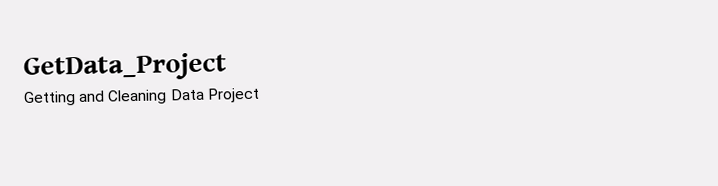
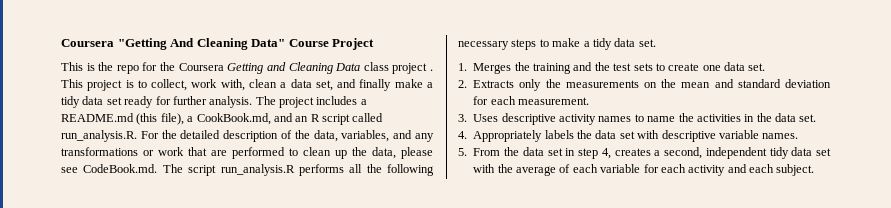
[23,52,227,82] [23,87,260,106] GetData_Project // Getting and Cleaning Data Project -> [61,38,375,50] [61,62,434,74] [61,79,433,91] [61,96,367,108] [61,113,384,125] [61,130,435,142] [61,147,433,159] [61,164,434,176] [458,38,656,50] [458,62,766,74] [458,79,831,91] [473,96,589,105] [458,113,817,125] [458,130,799,142] [458,147,831,159] [473,164,815,176] Coursera "Getting And Cleaning Data" Course Project // This is the repo for the Coursera Getting and Cleaning Data class project . This project is to collect, work with, clean a data set, and finally make a tidy data set ready for further analysis. The project includes a README.md (this file), a CookBook.md, and an R script called run_analysis.R. For the detailed description of the data, variables, and any transformations or work that are performed to clean up the data, please see CodeBook.md. The script run_analysis.R performs all the following necessary steps to make a tidy data set. // 1. Merges the training and the test sets to create one data set. // 2. Extracts only the measurements on the mean and standard deviation for each measurement. // 3. Uses descriptive activity names to name the activities in the data set. // 4. Appropriately labels the data set with descriptive variable names. // 5. From the data set in step 4, creates a second, independent tidy data set with the average of each variable for each activity and each subject.

